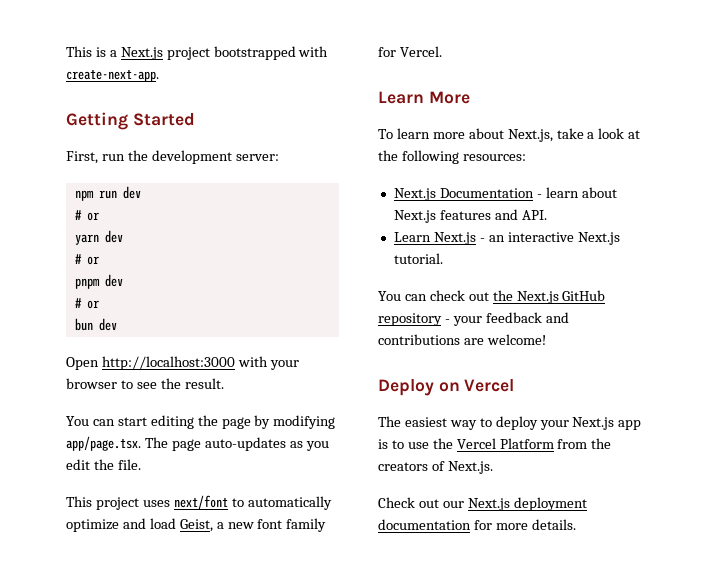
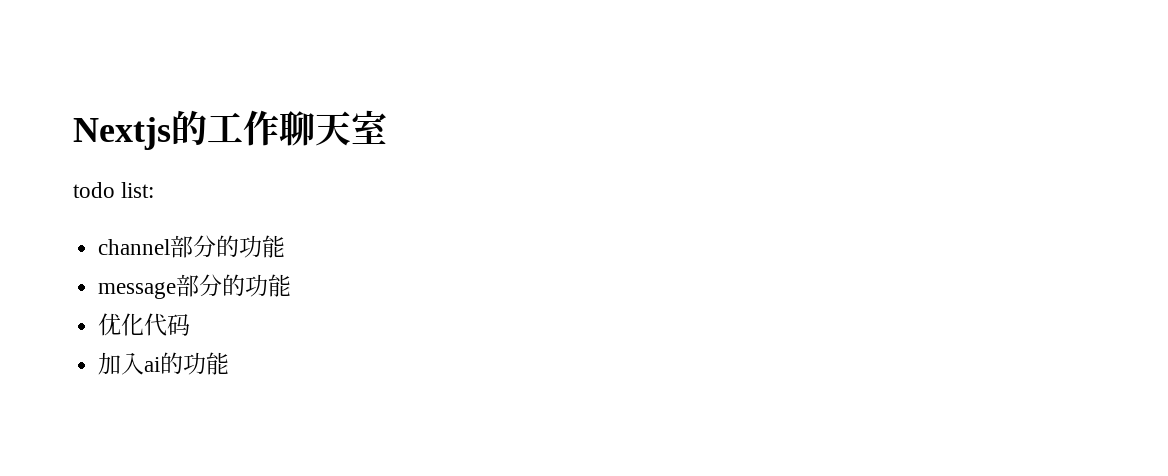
[66,46,329,60] [66,69,159,82] [66,112,195,130] [66,150,279,164] [74,186,141,201] [74,210,99,221] [74,230,123,245] [74,254,99,265] [74,274,123,289] [74,298,99,309] [74,318,117,331] [66,356,299,370] [66,378,224,389] [66,415,336,429] [66,436,329,451] [66,459,141,470] [66,495,332,510] [66,518,327,532] [378,46,442,57] [378,91,470,104] [378,128,641,142] [378,150,526,164] [393,187,617,201] [393,209,547,223] [393,232,620,245] [393,253,443,264] [378,290,606,304] [378,312,569,326] [378,334,546,345] [378,379,515,396] [378,416,642,430] [378,438,612,449] [378,461,493,474] [378,497,587,511] [378,519,576,530] This is a Next.js project bootstrapped with create-next-app. // Getting Started // First, run the development server: // npm run dev // # or // yarn dev // # or // pnpm dev // # or // bun dev // Open http://localhost:3000 with your browser to see the result. // You can start editing the page by modifying app/page.tsx. The page auto-updates as you edit the file. // This project uses next/font to automatically optimize and load Geist, a new font family for Vercel. // Learn More // To learn more about Next.js, take a look at the following resources: // Next.js Documentation - learn about Next.js features and API. // Learn Next.js - an interactive Next.js tutorial. // You can check out the Next.js GitHub repository - your feedback and contributions are welcome! // Deploy on Vercel // The easiest way to deploy your Next.js app is to use the Vercel Platform from the creators of Next.js. // Check out our Next.js deployment documentation for more details. -> [73,110,387,150] [73,182,155,198] [98,235,286,258] [98,274,292,299] [98,313,191,336] [98,352,230,375] Nextjs的工作聊天室 // todo list: // channel部分的功能 // message部分的功能 // 优化代码 // 加入ai的功能

